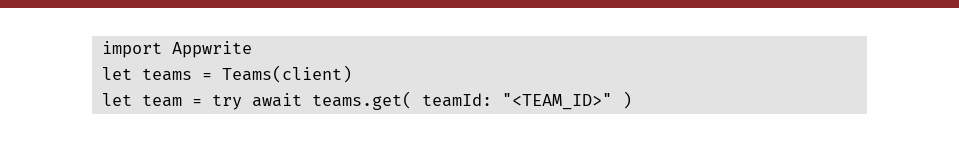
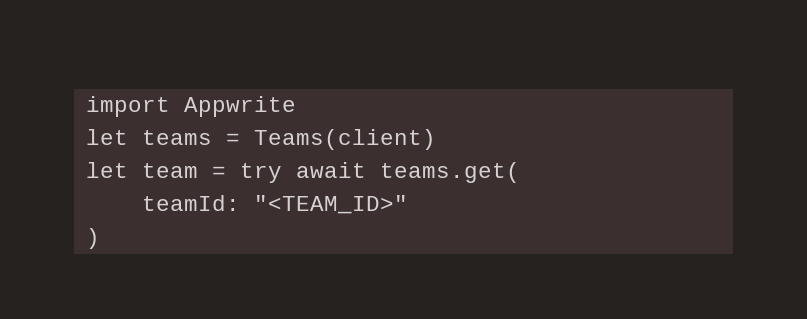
(413, 100) none -> (521, 172) //
(613, 101) none -> (409, 204) //

